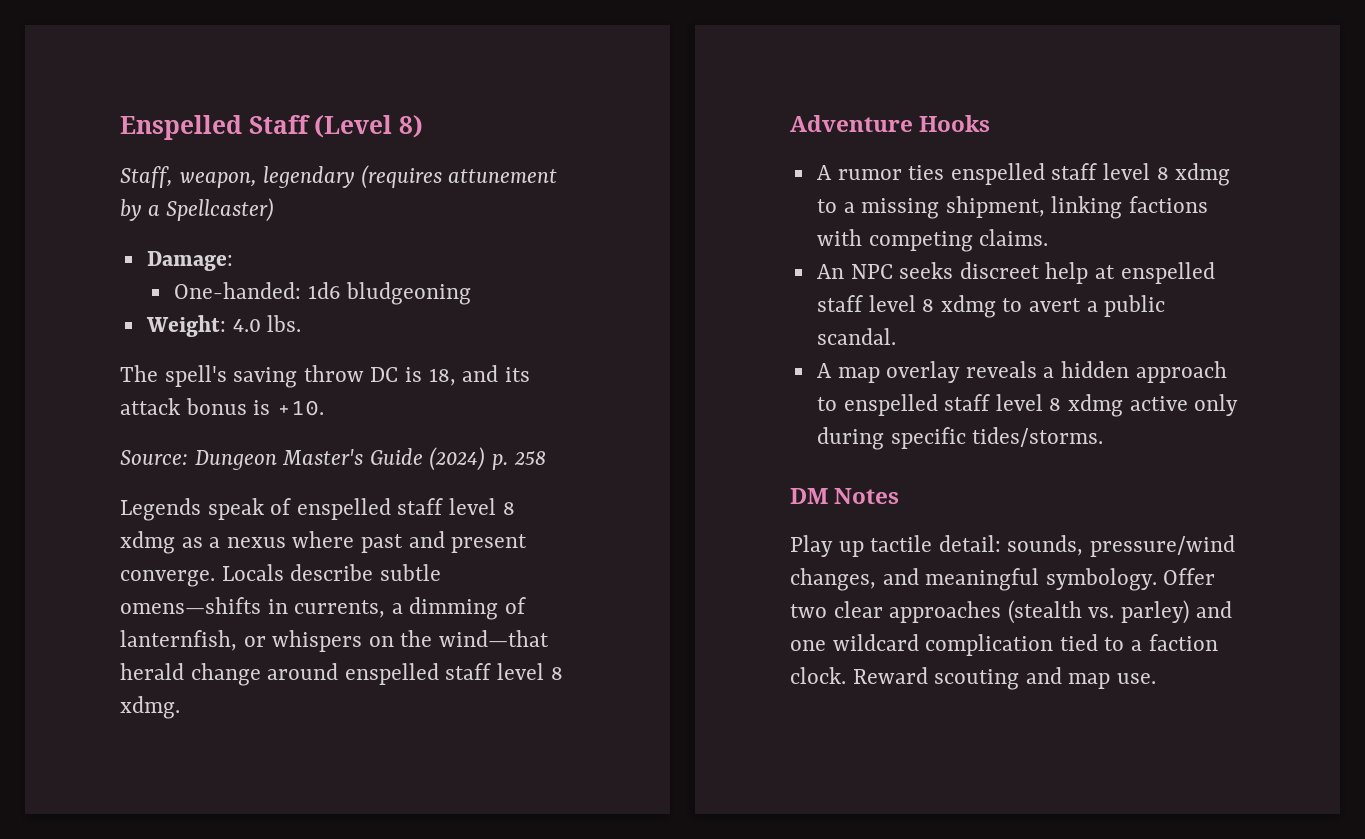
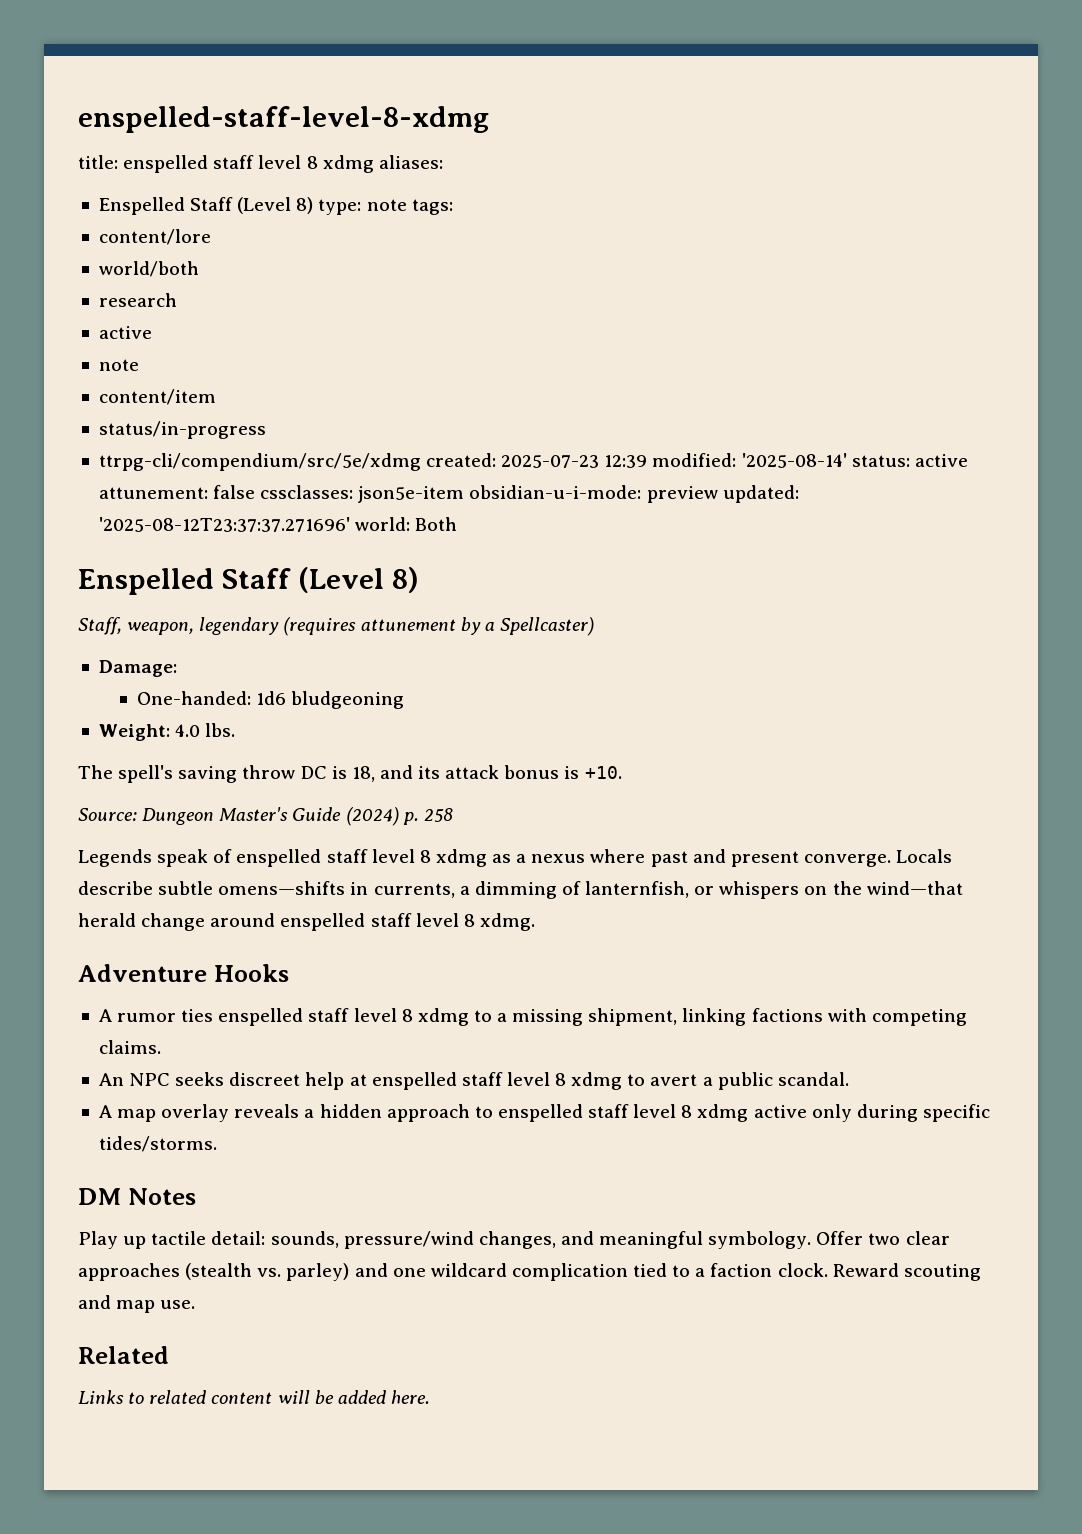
(120, 127) none -> [78,106,489,133] [78,155,443,173] [98,197,453,215] [98,229,211,245] [98,261,199,277] [98,293,177,307] [98,326,152,339] [98,359,139,371] [98,389,216,405] [98,421,266,439] [98,453,968,471] [98,485,799,503] [98,517,458,532] enspelled-staff-level-8-xdmg // title: enspelled staff level 8 xdmg aliases: // Enspelled Staff (Level 8) type: note tags: // content/lore // world/both // research // active // note // content/item // status/in-progress // ttrpg-cli/compendium/src/5e/xdmg created: 2025-07-23 12:39 modified: '2025-08-14' status: active attunement: false cssclasses: json5e-item obsidian-u-i-mode: preview updated: '2025-08-12T23:37:37.271696' world: Both //
(1157, 678) none -> [78,1346,169,1364] [78,1390,430,1404] // Related // Links to related content will be added here.

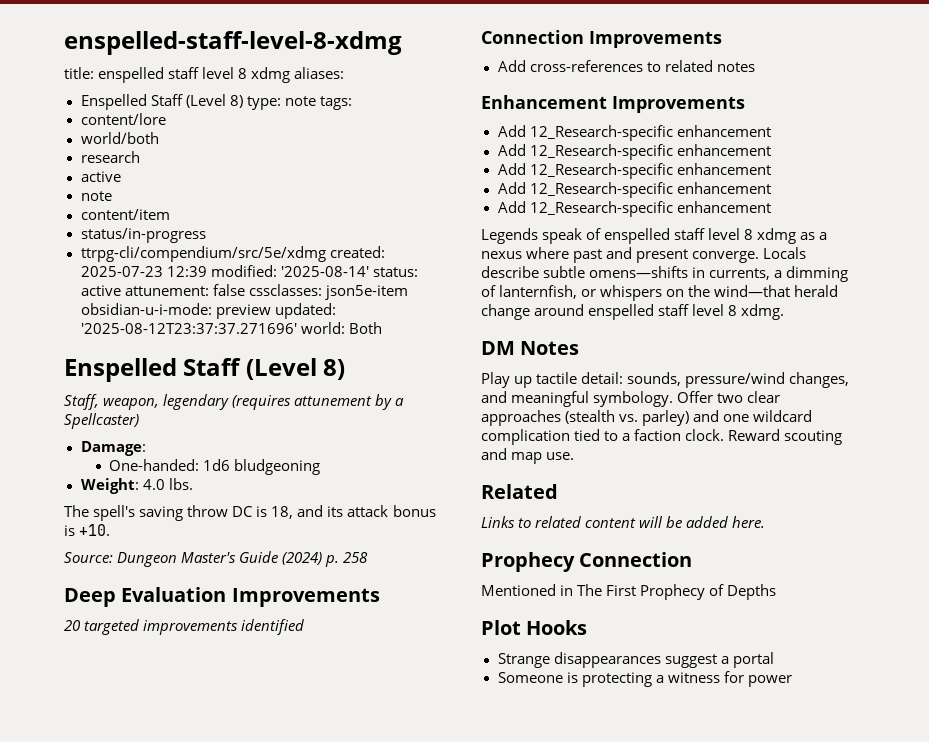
(453, 815) none -> [64,587,380,607] [64,619,305,635] [481,30,722,48] [497,60,755,72] [481,95,745,113] [497,125,771,141] [497,144,771,160] [497,163,771,179] [497,182,771,198] [497,201,771,217] // Deep Evaluation Improvements // 20 targeted improvements identified // Connection Improvements // Add cross-references to related notes // Enhancement Improvements // Add 12_Research-specific enhancement // Add 12_Research-specific enhancement // Add 12_Research-specific enhancement // Add 12_Research-specific enhancement // Add 12_Research-specific enhancement
[78,964,289,982] [98,1008,967,1026] [98,1040,161,1054] [98,1072,849,1090] [98,1104,990,1122] [98,1136,217,1152] // Adventure Hooks // A rumor ties enspelled staff level 8 xdmg to a missing shipment, linking factions with competing claims. // An NPC seeks discreet help at enspelled staff level 8 xdmg to avert a public scandal. // A map overlay reveals a hidden approach to enspelled staff level 8 xdmg active only during specific tides/storms. -> (785, 312) none
(430, 1397) none -> [481,552,693,572] [481,584,777,600] [481,620,588,635] [497,652,774,668] [497,671,792,687] // Prophecy Connection // Mentioned in The First Prophecy of Depths // Plot Hooks // Strange disappearances suggest a portal // Someone is protecting a witness for power

